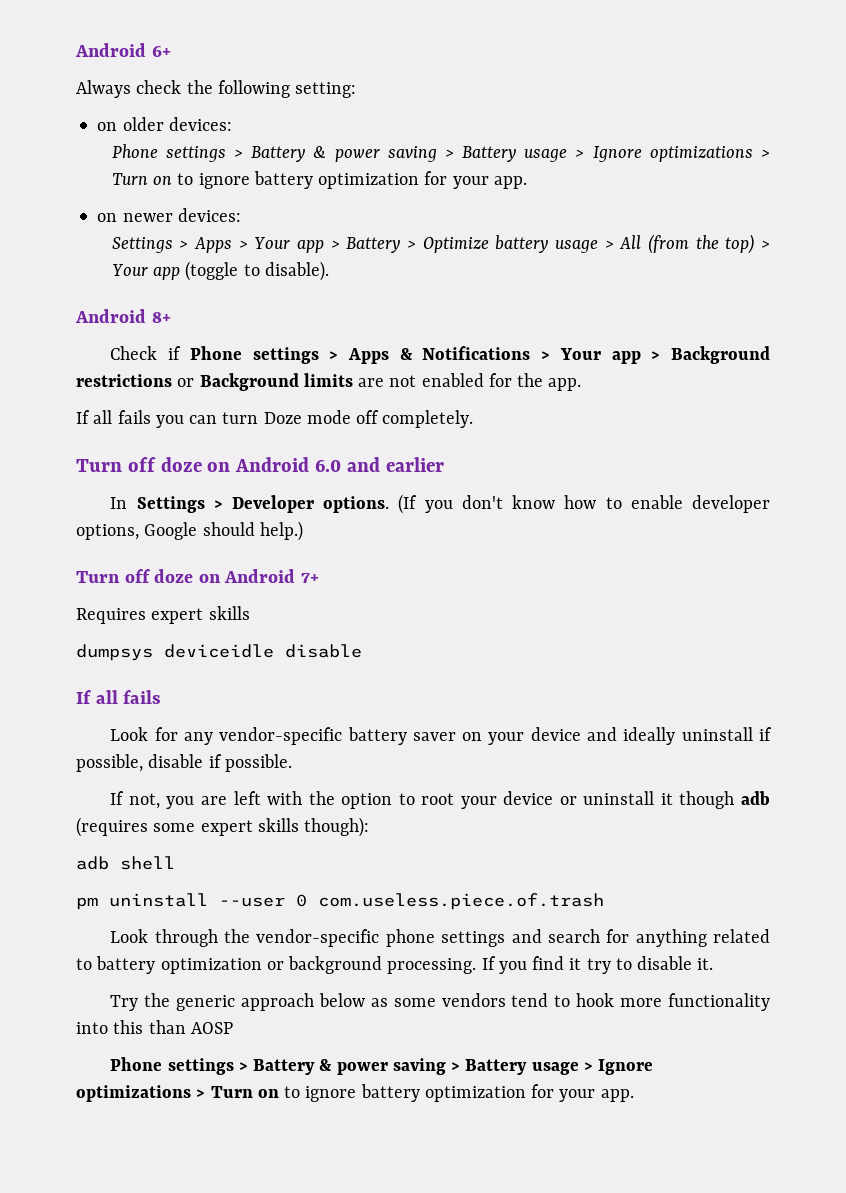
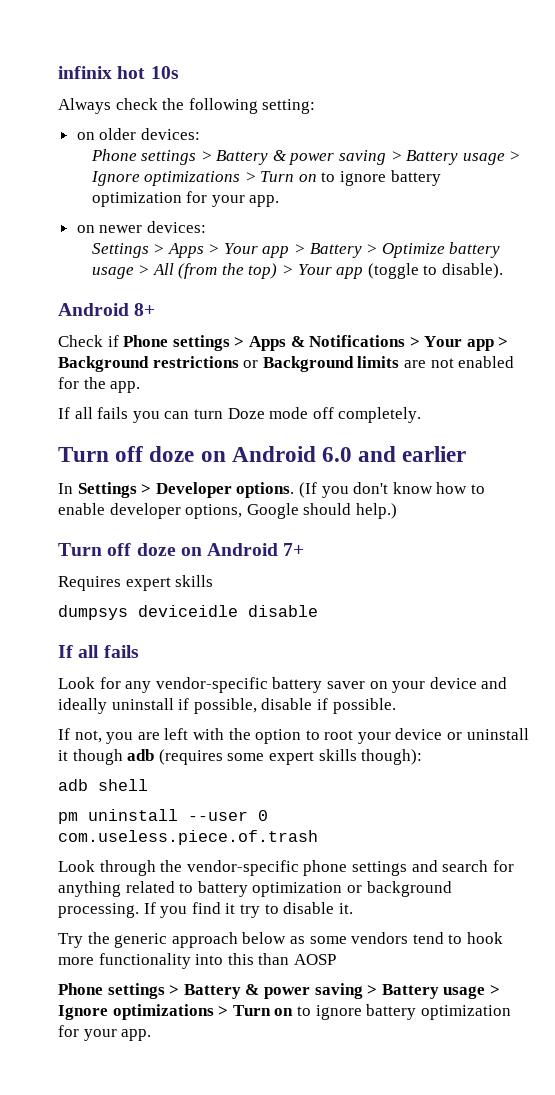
[75,43,171,57] Android 6+ -> [58,66,179,79] infinix hot 10s

